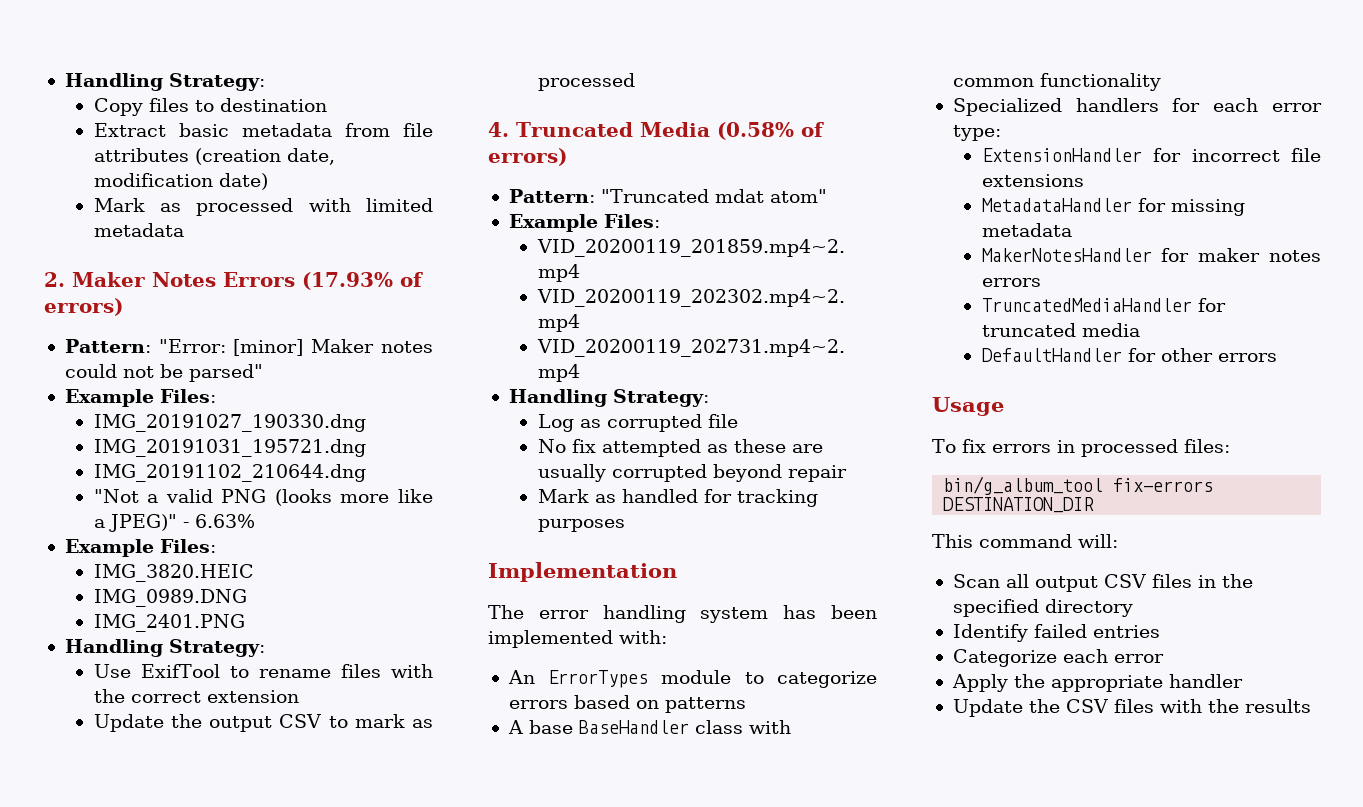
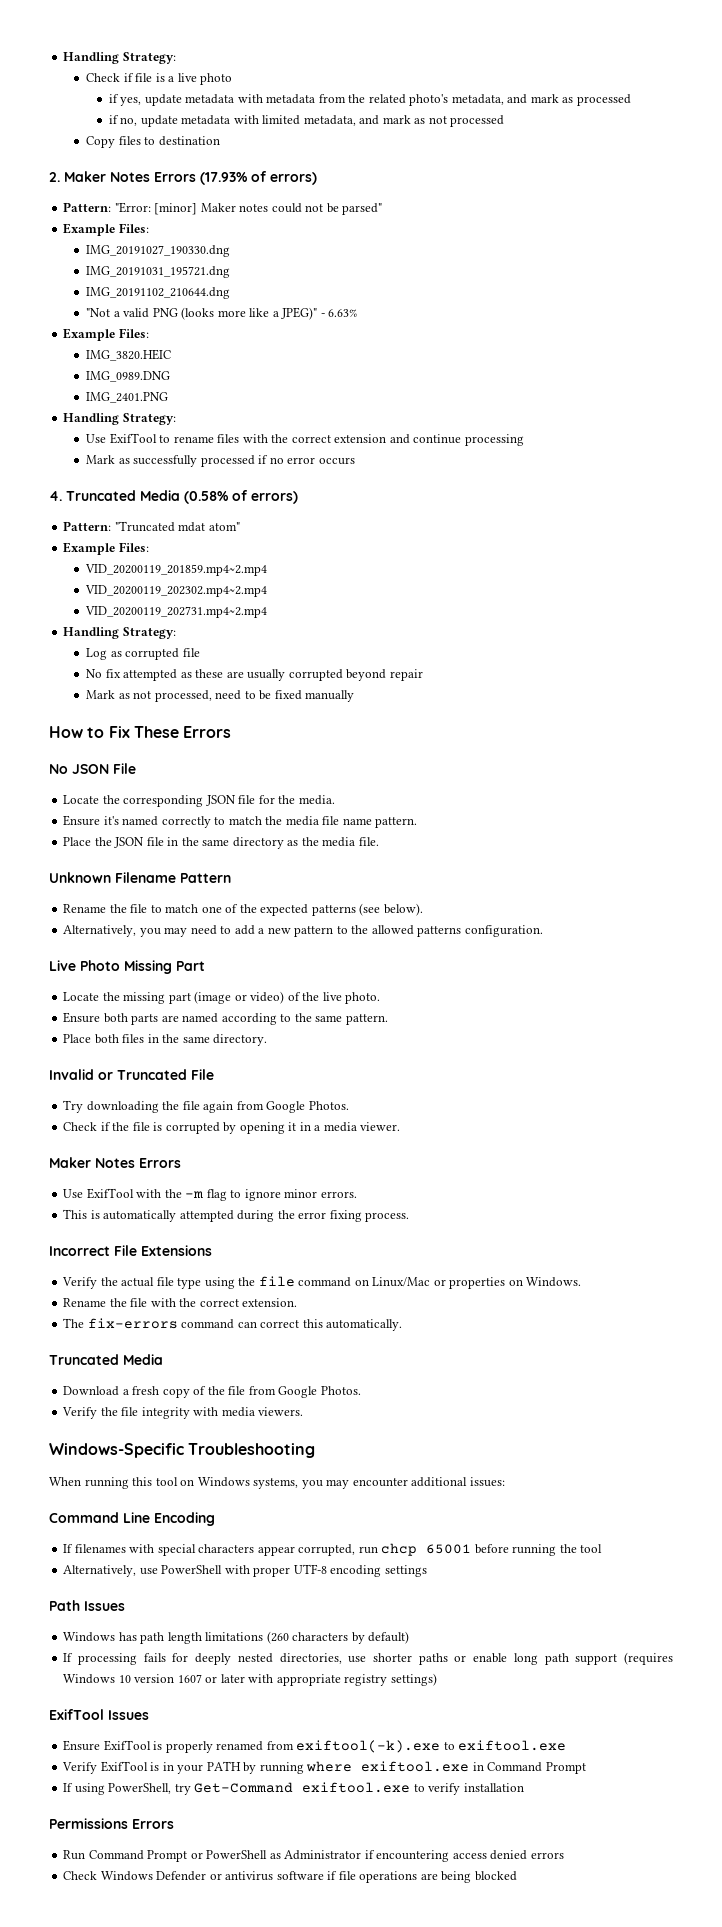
[64,73,265,91] [93,98,327,116] [93,123,434,137] [93,148,335,165] [93,173,268,190] [93,198,433,216] [93,223,184,237] Handling Strategy: // Copy files to destination // Extract basic metadata from file attributes (creation date, modification date) // Mark as processed with limited metadata -> [63,52,176,64] [85,73,233,85] [108,94,631,106] [108,115,505,127] [85,136,220,148] Handling Strategy: // Check if file is a live photo // if yes, update metadata with metadata from the related photo's metadata, and mark as processed // if no, update metadata with limited metadata, and mark as not processed // Copy files to destination
[93,714,433,732] [537,73,635,91] // Update the output CSV to mark as processed -> [389,434,524,446] [85,455,355,467] and continue processing // Mark as successfully processed if no error occurs
[621,489,818,507] [537,519,625,532] [488,562,677,582] [488,605,877,623] [488,630,667,648] [507,670,877,688] [508,695,746,713] [507,720,791,734] [952,73,1161,91] [952,98,1322,116] [952,125,1001,141] [981,148,1321,162] [981,174,1084,187] [981,198,1245,216] [981,223,1072,237] [981,248,1321,262] [981,278,1041,287] [981,298,1226,312] [981,323,1140,337] [981,348,1277,362] [932,397,1004,416] [932,439,1230,457] [943,476,1214,495] [943,497,1095,513] [932,534,1118,548] [952,574,1253,592] [952,599,1133,617] [952,624,1160,642] [952,649,1164,667] [951,674,1243,692] [952,699,1311,717] handled for tracking purposes // Implementation // The error handling system has been implemented with: // An ErrorTypes module to categorize errors based on patterns // A base BaseHandler class with common functionality // Specialized handlers for each error type: // ExtensionHandler for incorrect file extensions // MetadataHandler for missing metadata // MakerNotesHandler for maker notes errors // TruncatedMediaHandler for truncated media // DefaultHandler for other errors // Usage // To fix errors in processed files: // bin/g_album_tool fix-errors DESTINATION_DIR // This command will: // Scan all output CSV files in the specified directory // Identify failed entries // Categorize each error // Apply the appropriate handler // Update the CSV files with the results -> [133,690,355,702] [49,726,232,738] [49,763,136,774] [63,795,335,807] [63,815,418,828] [63,837,379,849] [49,872,231,883] [63,903,423,916] [63,925,543,937] [49,960,205,974] [63,991,381,1004] [63,1012,388,1025] [63,1034,268,1046] [49,1069,214,1080] [63,1100,349,1113] [63,1122,401,1134] [49,1157,181,1168] [63,1188,357,1201] [63,1209,410,1222] [49,1245,212,1256] [62,1276,582,1289] [63,1298,298,1307] [63,1318,403,1331] [49,1354,163,1365] [63,1386,361,1398] [62,1407,304,1419] [49,1443,316,1458] [49,1477,505,1489] [49,1512,215,1526] [63,1543,603,1556] [63,1564,427,1577] [49,1600,125,1611] [63,1631,410,1644] [63,1652,674,1665] [63,1673,437,1686] [49,1709,149,1720] [63,1740,567,1753] [62,1761,586,1774] [63,1782,524,1795] [49,1818,174,1829] [63,1850,564,1862] [63,1871,517,1883] not processed, need to be fixed manually // How to Fix These Errors // No JSON File // Locate the corresponding JSON file for the media. // Ensure it's named correctly to match the media file name pattern. // Place the JSON file in the same directory as the media file. // Unknown Filename Pattern // Rename the file to match one of the expected patterns (see below). // Alternatively, you may need to add a new pattern to the allowed patterns configuration. // Live Photo Missing Part // Locate the missing part (image or video) of the live photo. // Ensure both parts are named according to the same pattern. // Place both files in the same directory. // Invalid or Truncated File // Try downloading the file again from Google Photos. // Check if the file is corrupted by opening it in a media viewer. // Maker Notes Errors // Use ExifTool with the -m flag to ignore minor errors. // This is automatically attempted during the error fixing process. // Incorrect File Extensions // Verify the actual file type using the file command on Linux/Mac or properties on Windows. // Rename the file with the correct extension. // The fix-errors command can correct this automatically. // Truncated Media // Download a fresh copy of the file from Google Photos. // Verify the file integrity with media viewers. // Windows-Specific Troubleshooting // When running this tool on Windows systems, you may encounter additional issues: // Command Line Encoding // If filenames with special characters appear corrupted, run chcp 65001 before running the tool // Alternatively, use PowerShell with proper UTF-8 encoding settings // Path Issues // Windows has path length limitations (260 characters by default) // If processing fails for deeply nested directories, use shorter paths or enable long path support (requires Windows 10 version 1607 or later with appropriate registry settings) // ExifTool Issues // Ensure ExifTool is properly renamed from exiftool(-k).exe to exiftool.exe // Verify ExifTool is in your PATH by running where exiftool.exe in Command Prompt // If using PowerShell, try Get-Command exiftool.exe to verify installation // Permissions Errors // Run Command Prompt or PowerShell as Administrator if encountering access denied errors // Check Windows Defender or antivirus software if file operations are being blocked

